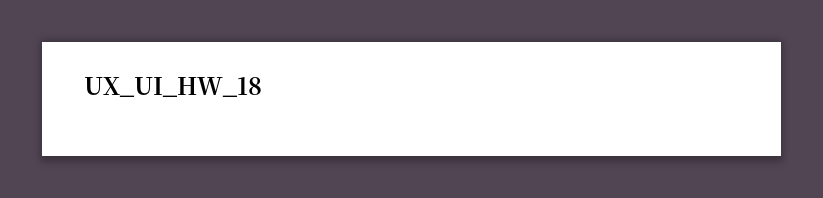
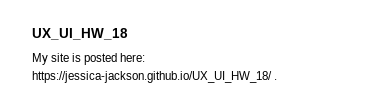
(262, 87) none -> [32,53,146,65] [32,71,278,83] // My site is posted here: https://jessica-jackson.github.io/UX_UI_HW_18/ .

